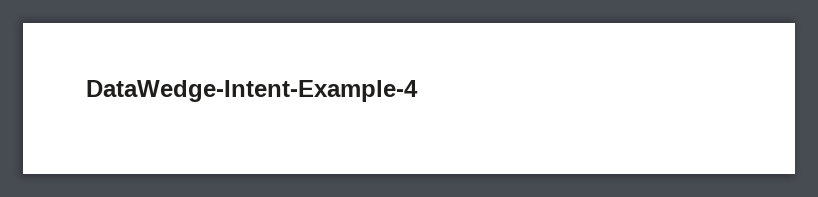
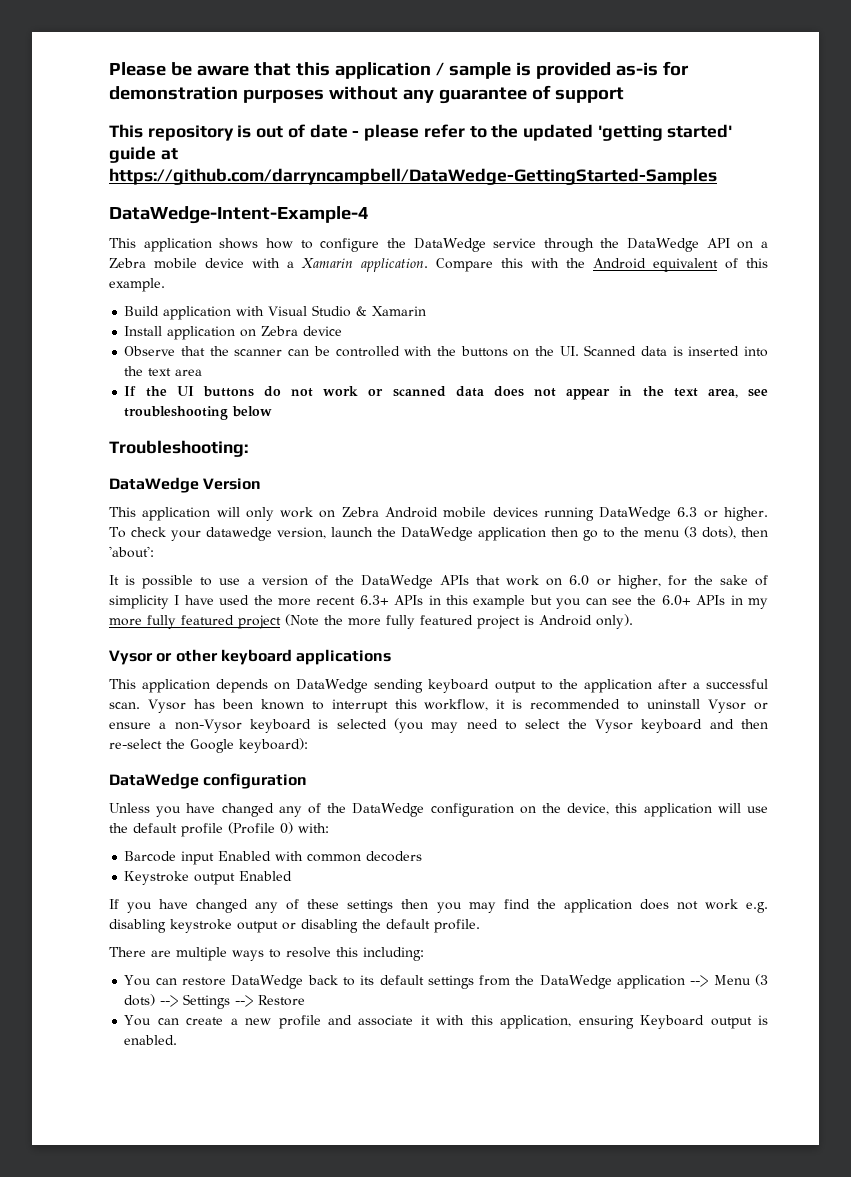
[86,80,418,102] DataWedge-Intent-Example-4 -> [109,61,689,79] [109,85,624,104] [109,124,733,141] [109,146,178,163] [109,168,717,185] [109,206,369,224] [109,238,768,252] [109,258,768,272] [109,278,165,292] [124,305,427,320] [124,326,343,340] [124,345,768,357] [124,366,203,376] [124,386,768,400] [124,406,273,420] [109,440,248,457] [109,477,262,493] [109,507,769,521] [109,526,768,541] [109,546,154,558] [109,575,769,589] [109,595,768,609] [109,614,633,629] [109,649,392,665] [109,679,769,693] [109,699,769,713] [109,718,769,733] [109,738,308,753] [109,773,308,789] [109,803,768,817] [109,822,329,837] [124,851,423,865] [124,871,293,885] [109,899,768,913] [109,919,480,933] [109,947,424,961] [124,974,769,989] [124,994,306,1009] [124,1015,768,1029] [124,1035,178,1045] Please be aware that this application / sample is provided as-is for demonstration purposes without any guarantee of support // This repository is out of date - please refer to the updated 'getting started' guide at https://github.com/darryncampbell/DataWedge-GettingStarted-Samples // DataWedge-Intent-Example-4 // This application shows how to configure the DataWedge service through the DataWedge API on a Zebra mobile device with a Xamarin application. Compare this with the Android equivalent of this example. // Build application with Visual Studio & Xamarin // Install application on Zebra device // Observe that the scanner can be controlled with the buttons on the UI. Scanned data is inserted into the text area // If the UI buttons do not work or scanned data does not appear in the text area, see troubleshooting below // Troubleshooting: // DataWedge Version // This application will only work on Zebra Android mobile devices running DataWedge 6.3 or higher. To check your datawedge version, launch the DataWedge application then go to the menu (3 dots), then 'about': // It is possible to use a version of the DataWedge APIs that work on 6.0 or higher, for the sake of simplicity I have used the more recent 6.3+ APIs in this example but you can see the 6.0+ APIs in my more fully featured project (Note the more fully featured project is Android only). // Vysor or other keyboard applications // This application depends on DataWedge sending keyboard output to the application after a successful scan. Vysor has been known to interrupt this workflow, it is recommended to uninstall Vysor or ensure a non-Vysor keyboard is selected (you may need to select the Vysor keyboard and then re-select the Google keyboard): // DataWedge configuration // Unless you have changed any of the DataWedge configuration on the device, this application will use the default profile (Profile 0) with: // Barcode input Enabled with common decoders // Keystroke output Enabled // If you have changed any of these settings then you may find the application does not work e.g. disabling keystroke output or disabling the default profile. // There are multiple ways to resolve this including: // You can restore DataWedge back to its default settings from the DataWedge application --> Menu (3 dots) --> Settings --> Restore // You can create a new profile and associate it with this application, ensuring Keyboard output is enabled.

